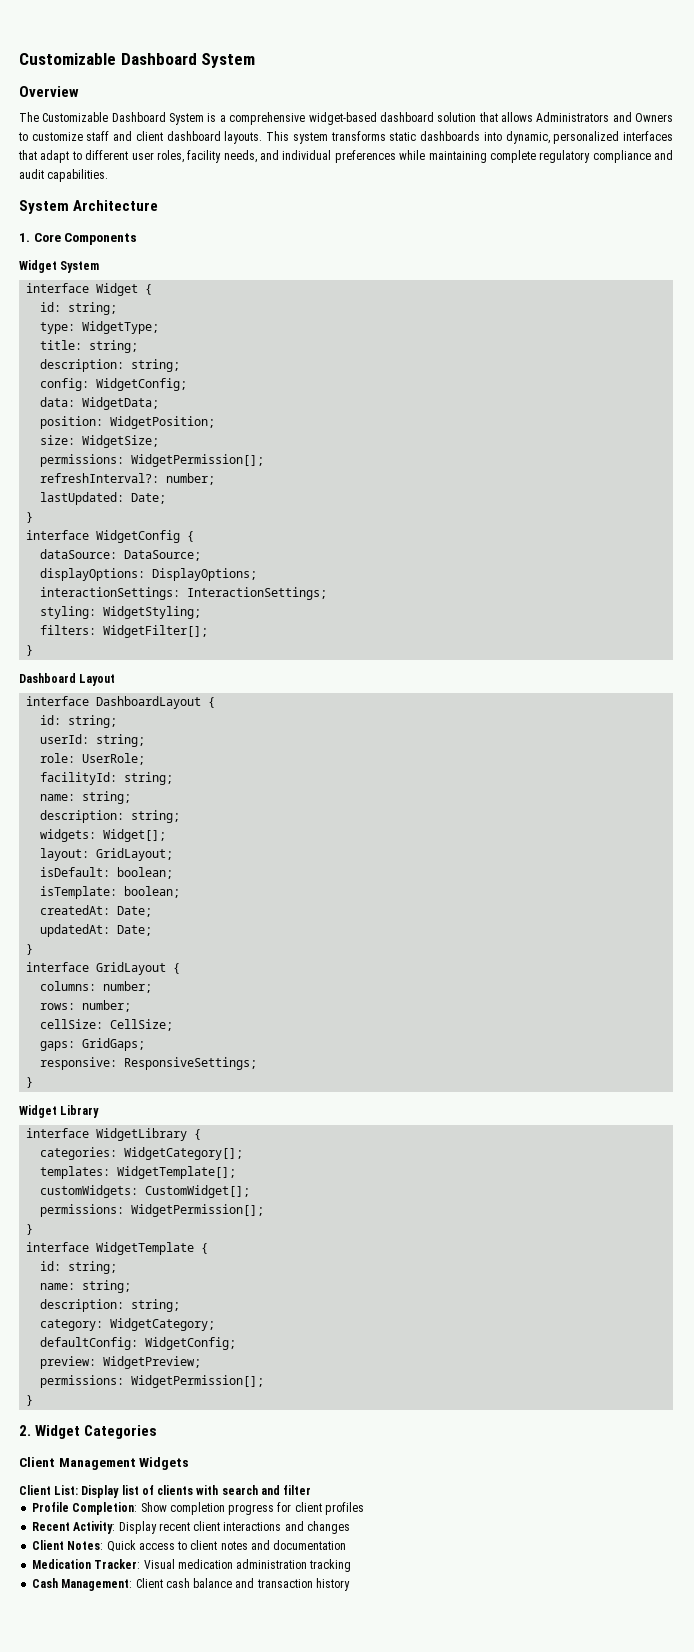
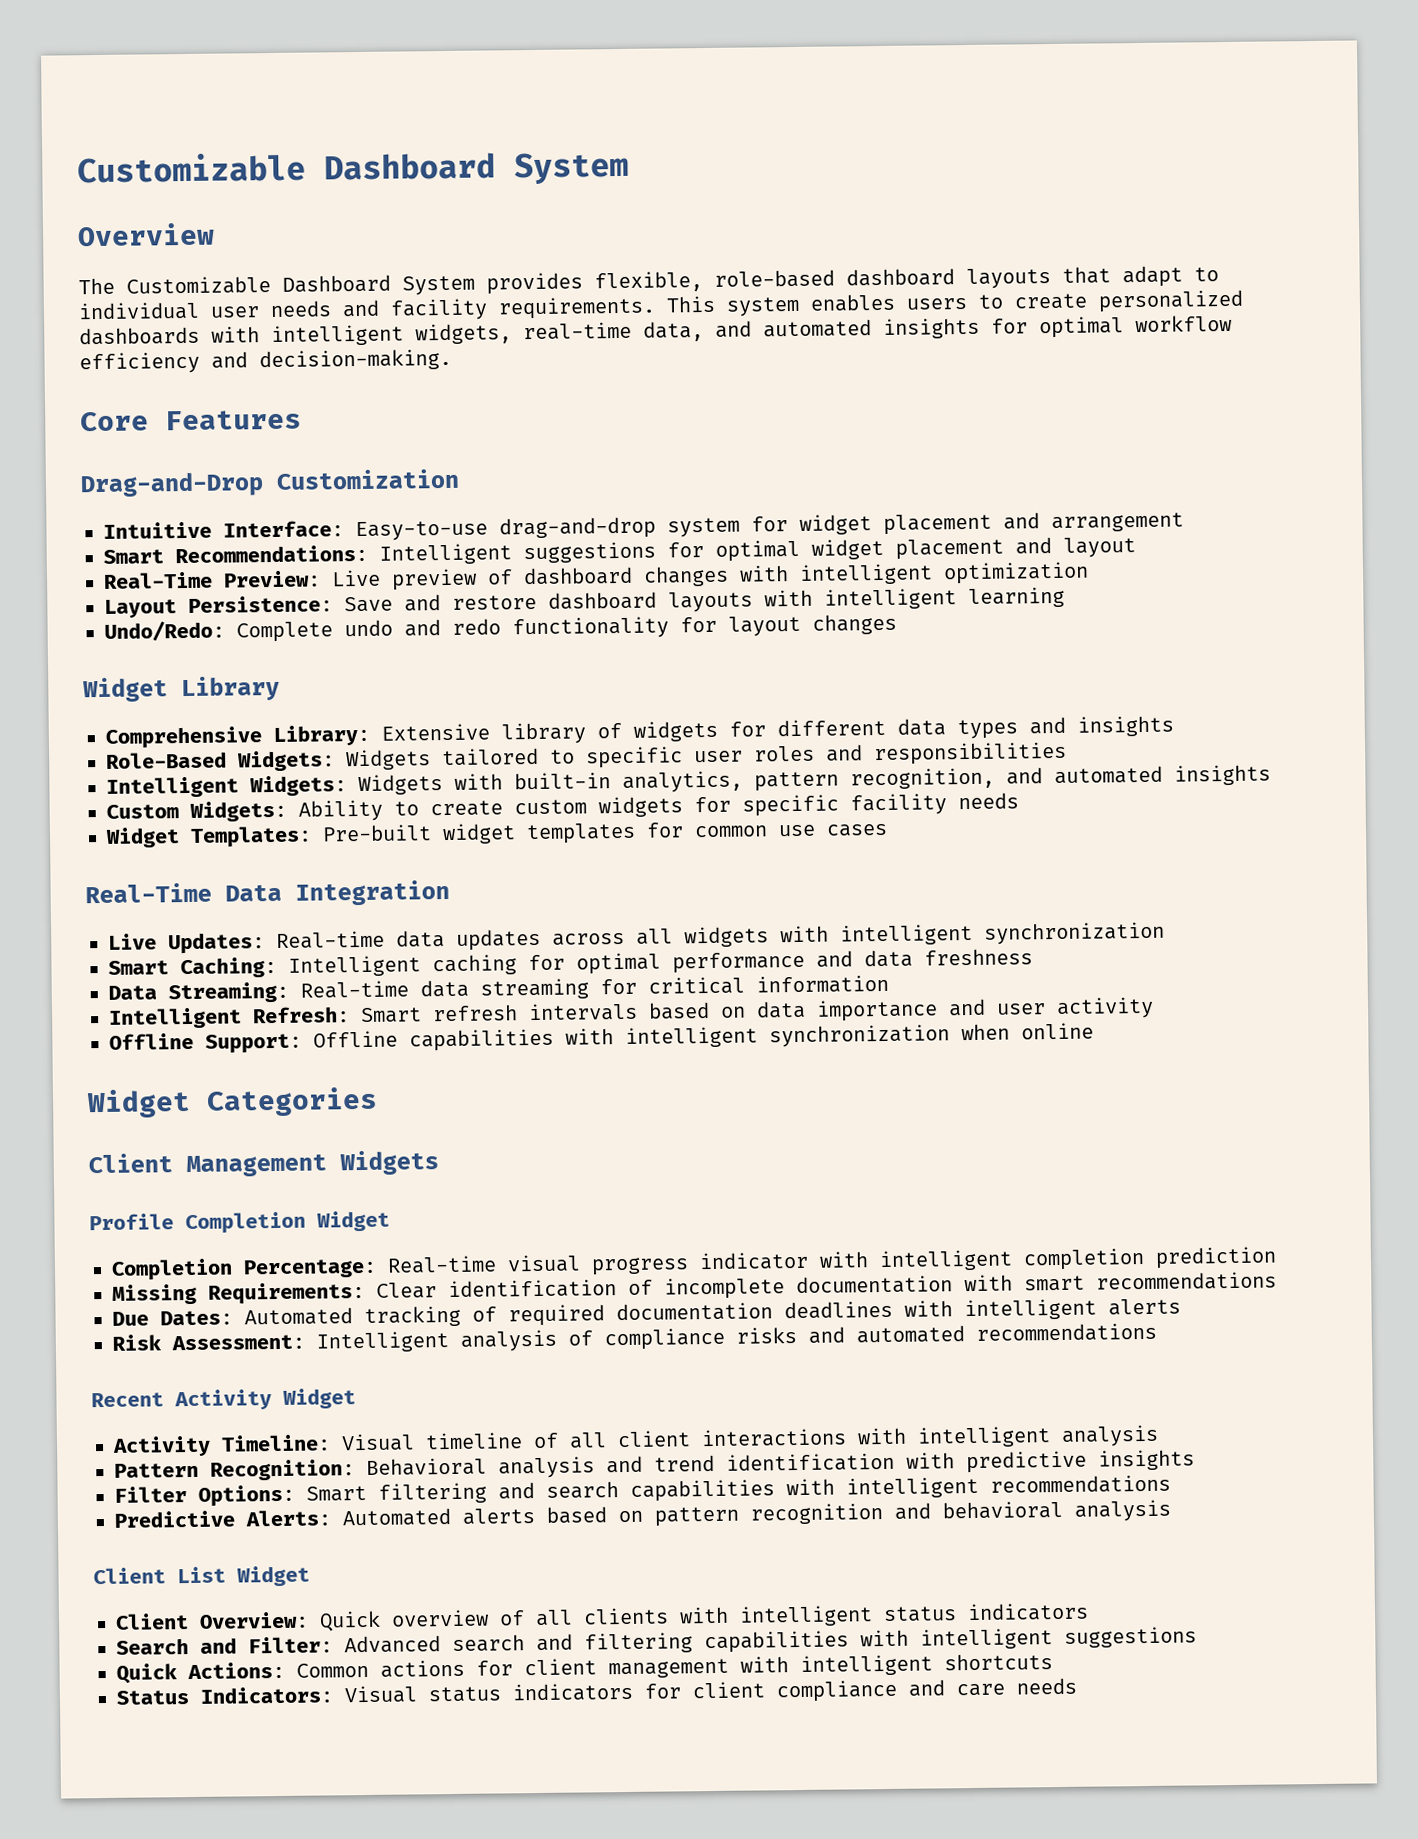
[207,112,673,125] [18,131,674,144] [18,150,673,163] [19,169,109,182] [19,200,159,214] [19,233,138,245] [19,260,100,273] [26,283,153,296] [40,302,118,315] [40,321,160,334] [40,340,139,353] [40,359,181,372] [40,378,188,391] [40,397,160,410] [40,416,216,429] [40,435,160,448] [40,454,265,467] [40,473,216,485] [40,492,167,505] [26,512,34,523] [26,530,195,543] [40,549,202,561] [40,568,258,581] [40,587,328,600] [40,606,202,619] [40,625,209,638] [26,645,34,656] [19,673,116,686] [26,696,216,709] [40,715,118,728] [40,734,146,747] [40,753,146,765] [40,772,174,785] [40,791,132,804] [40,810,181,823] [40,829,167,842] [40,848,174,861] [40,867,174,879] [40,886,181,899] [40,905,153,917] [40,924,153,937] [26,944,34,955] [26,962,181,975] [40,981,153,993] [40,1000,132,1012] [40,1019,174,1031] [40,1038,146,1051] [40,1057,258,1070] [26,1077,34,1088] [19,1105,100,1118] [26,1128,202,1141] [40,1147,244,1160] [40,1166,237,1179] [40,1185,251,1198] [40,1204,265,1217] [26,1224,34,1235] [26,1242,209,1255] [40,1261,118,1274] [40,1280,132,1293] [40,1299,181,1312] [40,1318,216,1331] [40,1337,237,1350] [40,1356,202,1369] [40,1375,265,1388] [26,1395,34,1406] [19,1425,31,1436] is a comprehensive widget-based dashboard solution that allows Administrators and Owners to customize staff and client dashboard layouts. This system transforms static dashboards into dynamic, personalized interfaces that adapt to different user roles, facility needs, and individual preferences while maintaining complete regulatory compliance and audit capabilities. // System Architecture // 1. Core Components // Widget System // interface Widget { // id: string; // type: WidgetType; // title: string; // description: string; // config: WidgetConfig; // data: WidgetData; // position: WidgetPosition; // size: WidgetSize; // permissions: WidgetPermission[]; // refreshInterval?: number; // lastUpdated: Date; // } // interface WidgetConfig { // dataSource: DataSource; // displayOptions: DisplayOptions; // interactionSettings: InteractionSettings; // styling: WidgetStyling; // filters: WidgetFilter[]; // } // Dashboard Layout // interface DashboardLayout { // id: string; // userId: string; // role: UserRole; // facilityId: string; // name: string; // description: string; // widgets: Widget[]; // layout: GridLayout; // isDefault: boolean; // isTemplate: boolean; // createdAt: Date; // updatedAt: Date; // } // interface GridLayout { // columns: number; // rows: number; // cellSize: CellSize; // gaps: GridGaps; // responsive: ResponsiveSettings; // } // Widget Library // interface WidgetLibrary { // categories: WidgetCategory[]; // templates: WidgetTemplate[]; // customWidgets: CustomWidget[]; // permissions: WidgetPermission[]; // } // interface WidgetTemplate { // id: string; // name: string; // description: string; // category: WidgetCategory; // defaultConfig: WidgetConfig; // preview: WidgetPreview; // permissions: WidgetPermission[]; // } // 2. -> [486,265,1219,295] [78,289,1244,321] [79,314,1232,347] [79,348,452,375] [80,409,302,432] [80,468,460,498] [103,512,1184,542] [103,537,1136,565] [103,561,1089,591] [104,586,1065,618] [104,613,897,643] [82,675,280,703] [105,715,1174,749] [106,741,1067,772] [106,764,1271,798] [106,792,1019,822] [105,822,888,848] [85,879,450,906] [108,921,1165,955] [108,948,1033,979] [108,974,889,1004] [108,996,1154,1029] [109,1022,1094,1054] provides flexible, role-based dashboard layouts that adapt to individual user needs and facility requirements. This system enables users to create personalized dashboards with intelligent widgets, real-time data, and automated insights for optimal workflow efficiency and decision-making. // Core Features // Drag-and-Drop Customization // Intuitive Interface: Easy-to-use drag-and-drop system for widget placement and arrangement // Smart Recommendations: Intelligent suggestions for optimal widget placement and layout // Real-Time Preview: Live preview of dashboard changes with intelligent optimization // Layout Persistence: Save and restore dashboard layouts with intelligent learning // Undo/Redo: Complete undo and redo functionality for layout changes // Widget Library // Comprehensive Library: Extensive library of widgets for different data types and insights // Role-Based Widgets: Widgets tailored to specific user roles and responsibilities // Intelligent Widgets: Widgets with built-in analytics, pattern recognition, and automated insights // Custom Widgets: Ability to create custom widgets for specific facility needs // Widget Templates: Pre-built widget templates for common use cases // Real-Time Data Integration // Live Updates: Real-time data updates across all widgets with intelligent synchronization // Smart Caching: Intelligent caching for optimal performance and data freshness // Data Streaming: Real-time data streaming for critical information // Intelligent Refresh: Smart refresh intervals based on data importance and user activity // Offline Support: Offline capabilities with intelligent synchronization when online //
[19,1485,312,1498] [32,1502,364,1515] [32,1521,350,1534] [32,1540,347,1552] [32,1559,352,1572] [32,1578,350,1591] Client List: Display list of clients with search and filter // Profile Completion: Show completion progress for client profiles // Recent Activity: Display recent client interactions and changes // Client Notes: Quick access to client notes and documentation // Medication Tracker: Visual medication administration tracking // Cash Management: Client cash balance and transaction history -> [89,1210,390,1235] [111,1246,1277,1281] [112,1271,1277,1305] [112,1298,1181,1327] [112,1322,1157,1353] [91,1388,356,1411] [112,1424,1159,1457] [114,1449,1195,1481] [114,1474,1171,1507] [114,1499,1171,1528] [93,1565,310,1587] [115,1602,1089,1632] [116,1626,1197,1655] [116,1653,1053,1684] [116,1677,1077,1705] Profile Completion Widget // Completion Percentage: Real-time visual progress indicator with intelligent completion prediction // Missing Requirements: Clear identification of incomplete documentation with smart recommendations // Due Dates: Automated tracking of required documentation deadlines with intelligent alerts // Risk Assessment: Intelligent analysis of compliance risks and automated recommendations // Recent Activity Widget // Activity Timeline: Visual timeline of all client interactions with intelligent analysis // Pattern Recognition: Behavioral analysis and trend identification with predictive insights // Filter Options: Smart filtering and search capabilities with intelligent recommendations // Predictive Alerts: Automated alerts based on pattern recognition and behavioral analysis // Client List Widget // Client Overview: Quick overview of all clients with intelligent status indicators // Search and Filter: Advanced search and filtering capabilities with intelligent suggestions // Quick Actions: Common actions for client management with intelligent shortcuts // Status Indicators: Visual status indicators for client compliance and care needs

